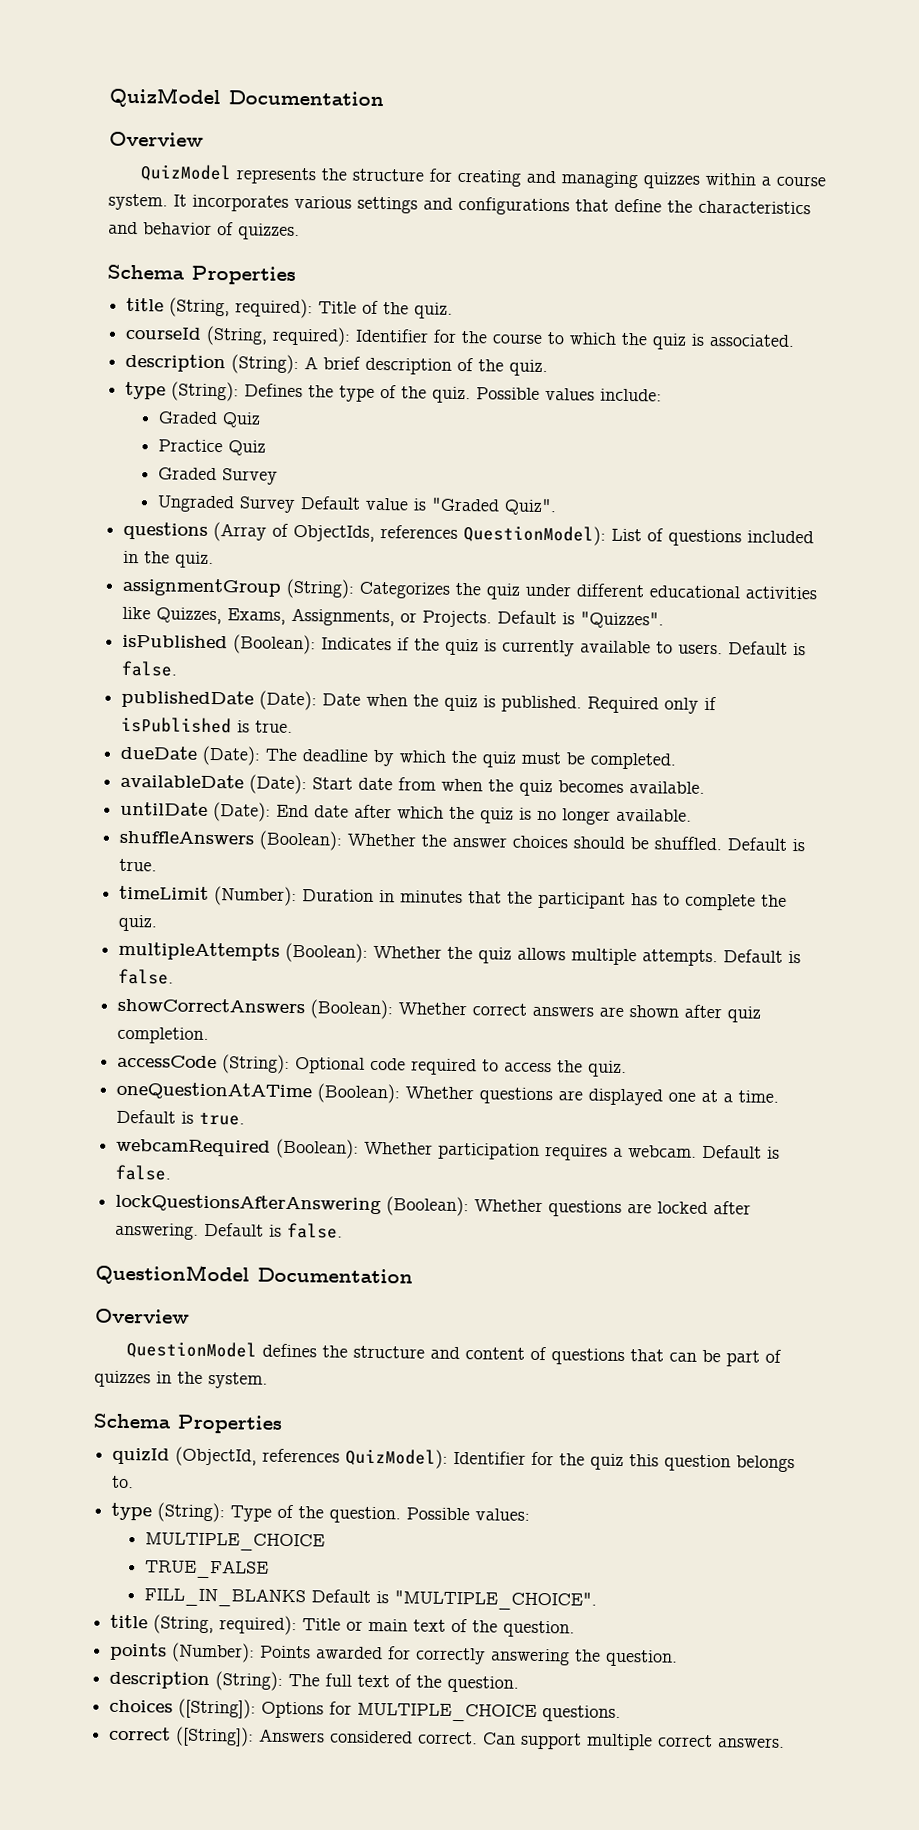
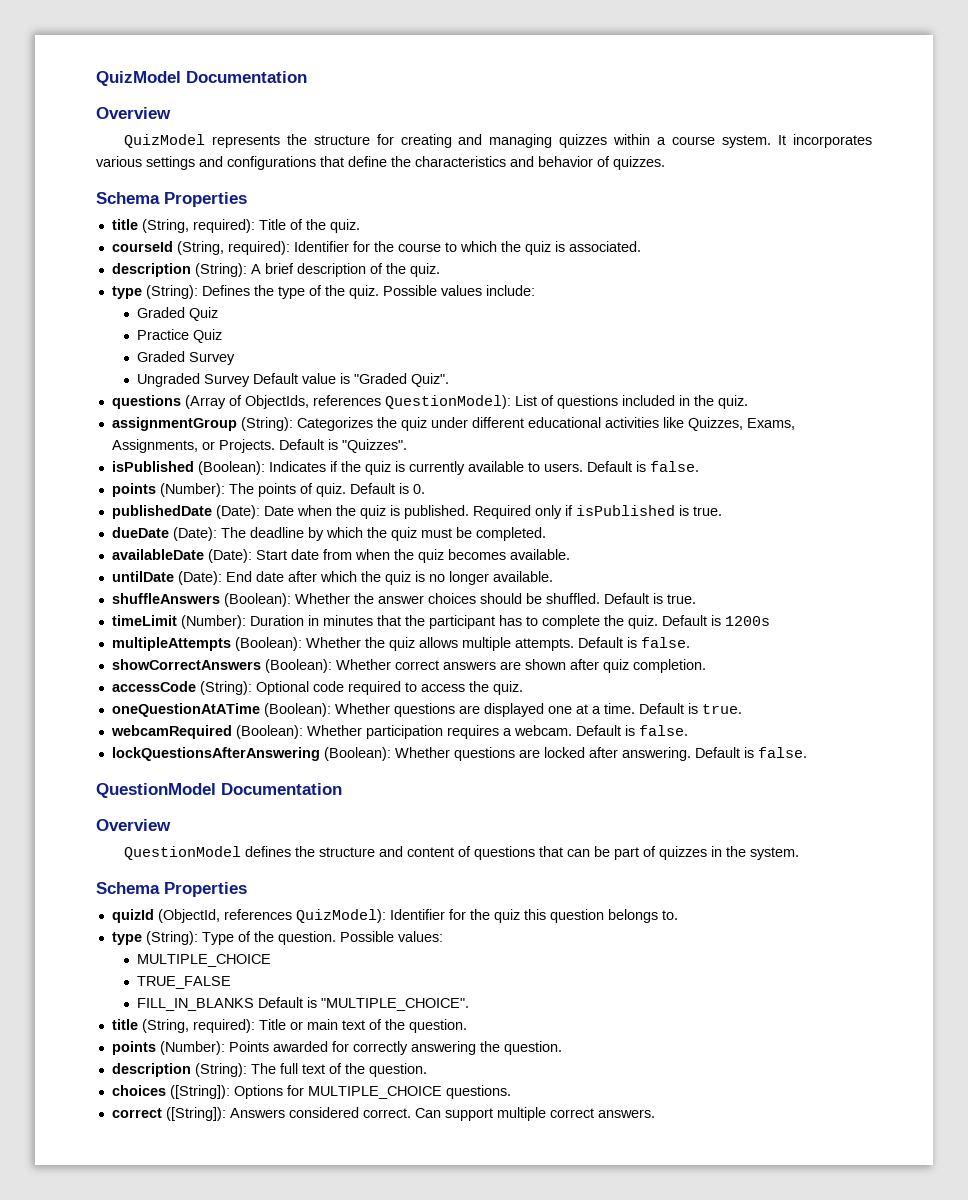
(179, 668) none -> [111,483,425,497] // points (Number): The points of quiz. Default is 0.
(158, 923) none -> [661,615,770,626] Default is 1200s

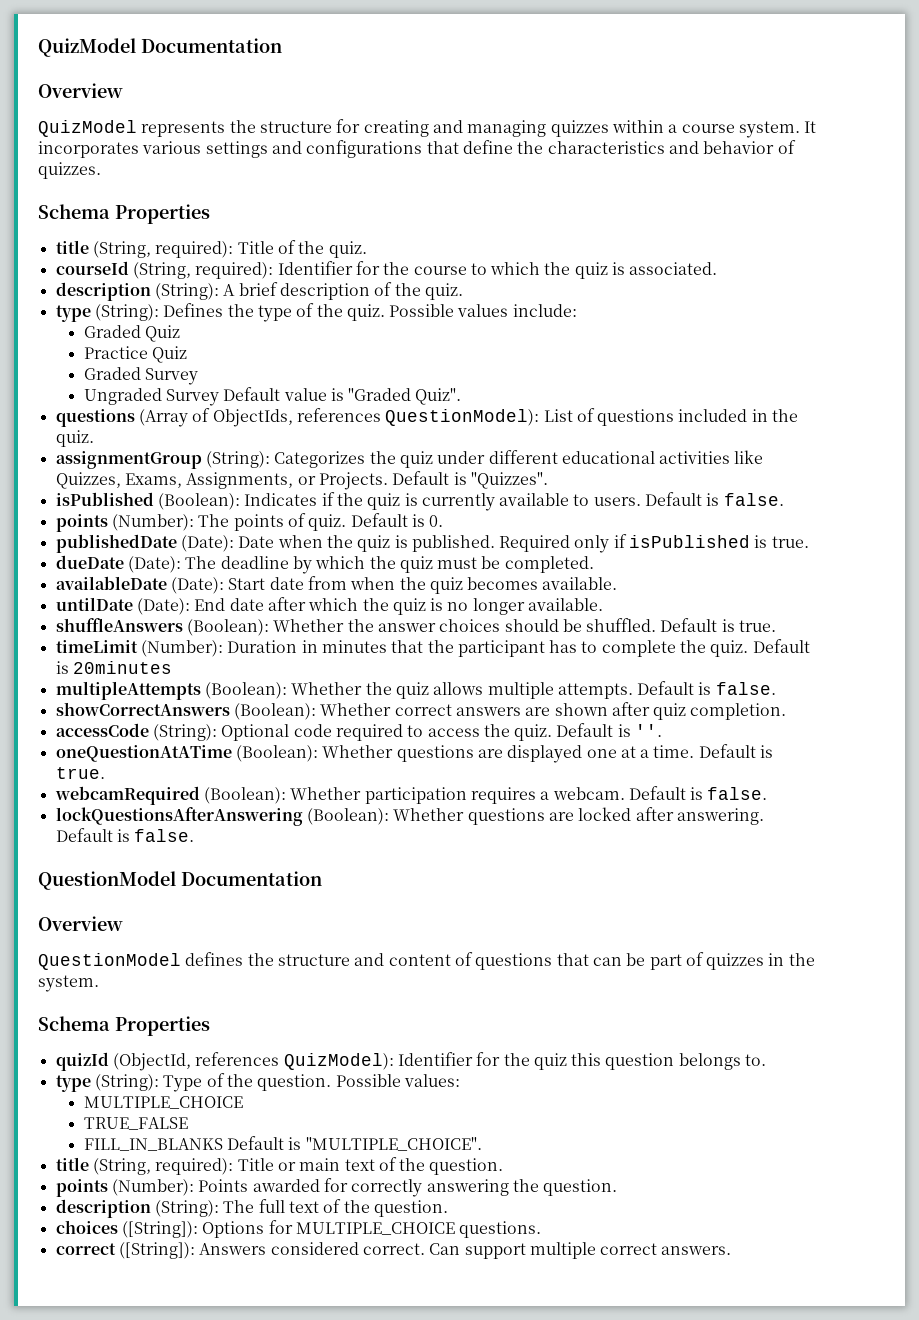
[724,616,770,626] 1200s -> [72,661,172,674] 20minutes
(523, 688) none -> [556,723,663,737] Default is ''.

